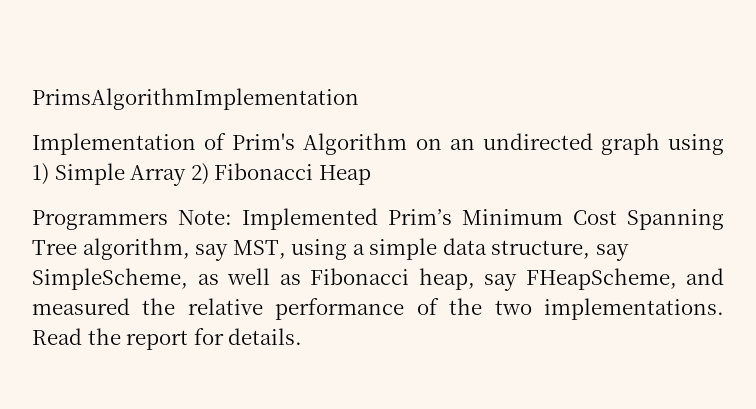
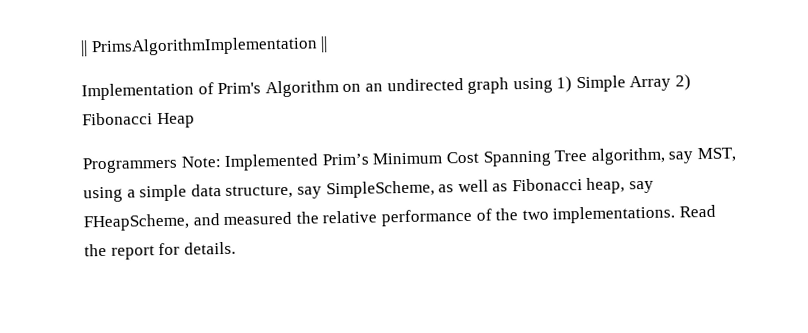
(32, 99) none -> [80,40,88,57] ||
(359, 99) none -> [320,36,329,53] ||

